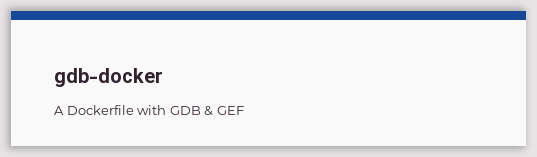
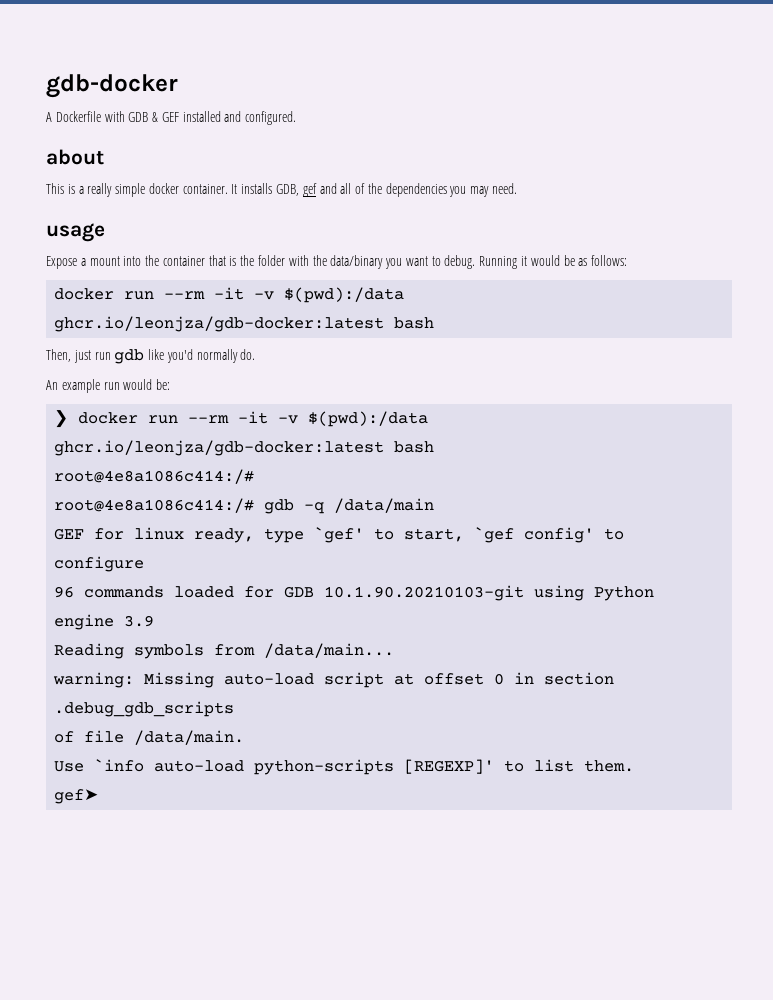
(244, 110) none -> [182,111,297,125] [46,149,104,165] [46,183,518,197] [46,223,105,242] [46,255,628,269] [54,287,405,303] [54,316,435,332] [46,349,256,364] [46,379,171,393] [54,410,429,428] [54,440,435,456] [54,469,255,484] [54,498,435,514] [54,527,625,543] [54,556,145,572] [54,585,655,601] [54,614,155,630] [54,643,395,659] [53,672,615,688] [54,701,235,717] [54,730,245,745] [54,759,635,775] [54,789,99,804] installed and configured. // about // This is a really simple docker container. It installs GDB, gef and all of the dependencies you may need. // usage // Expose a mount into the container that is the folder with the data/binary you want to debug. Running it would be as follows: // docker run --rm -it -v $(pwd):/data ghcr.io/leonjza/gdb-docker:latest bash // Then, just run gdb like you'd normally do. // An example run would be: // ❯ docker run --rm -it -v $(pwd):/data ghcr.io/leonjza/gdb-docker:latest bash // root@4e8a1086c414:/# // root@4e8a1086c414:/# gdb -q /data/main // GEF for linux ready, type `gef' to start, `gef config' to configure // 96 commands loaded for GDB 10.1.90.20210103-git using Python engine 3.9 // Reading symbols from /data/main... // warning: Missing auto-load script at offset 0 in section .debug_gdb_scripts // of file /data/main. // Use `info auto-load python-scripts [REGEXP]' to list them. // gef➤

